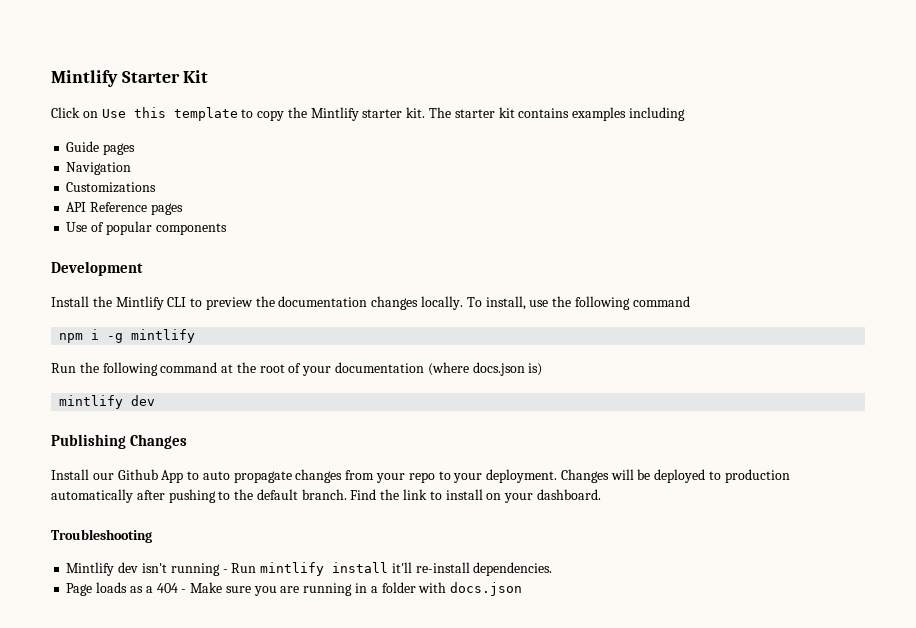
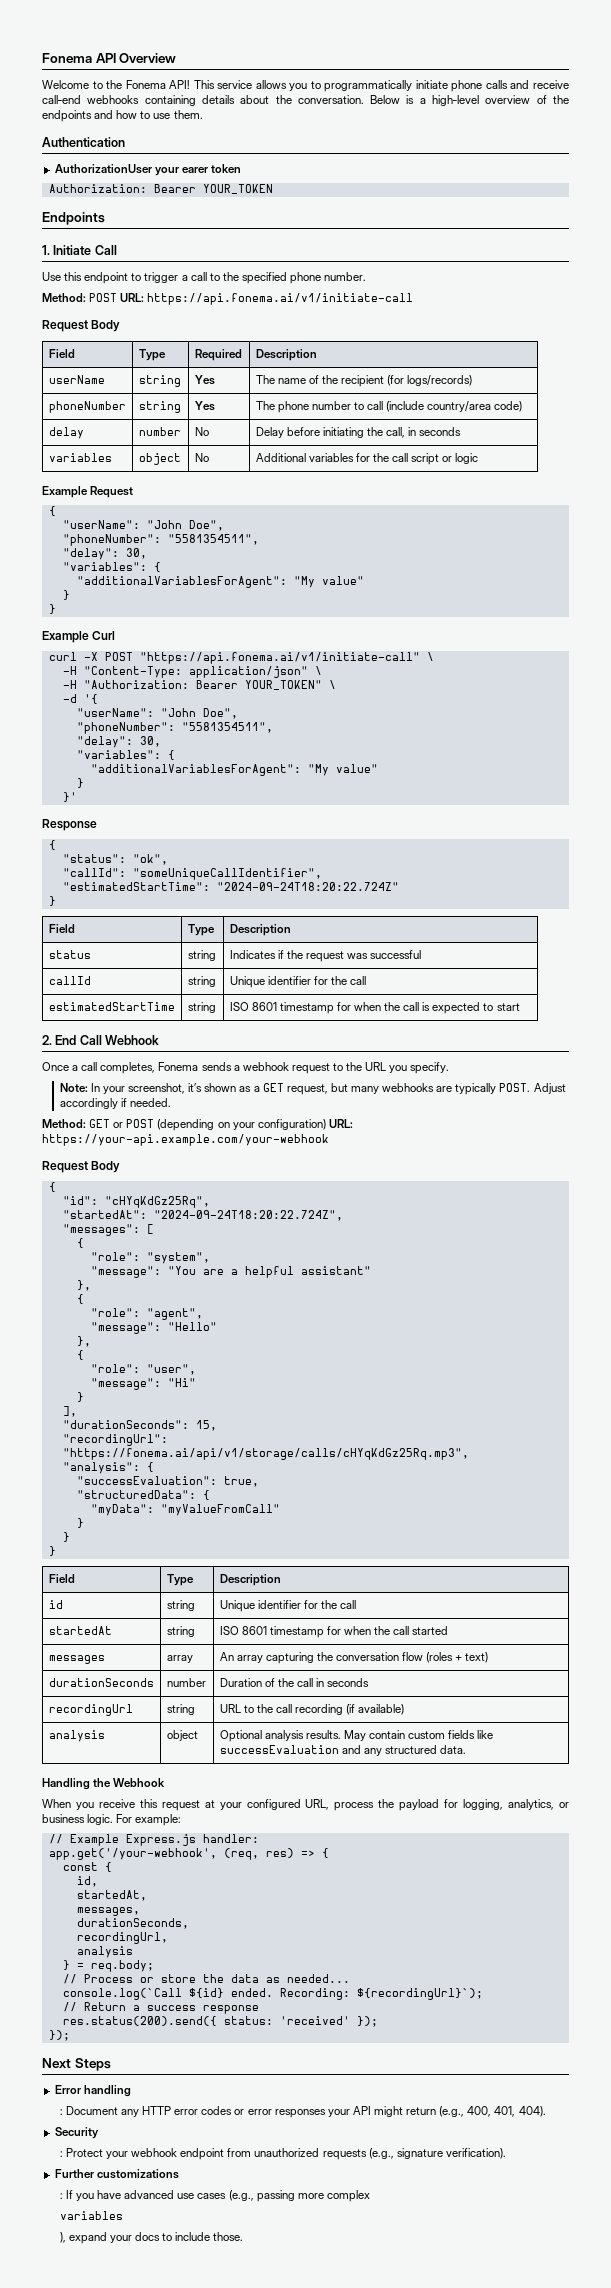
[51,70,209,87] [51,107,685,121] [66,141,136,155] [66,162,132,175] [66,182,157,193] [66,202,183,215] [66,221,227,235] [51,261,143,276] [51,296,690,310] [59,329,196,343] [51,362,543,376] [59,395,156,409] [51,434,188,449] [51,469,790,483] [51,489,601,503] [51,529,152,543] [66,562,553,576] [66,582,523,596] Mintlify Starter Kit // Click on Use this template to copy the Mintlify starter kit. The starter kit contains examples including // Guide pages // Navigation // Customizations // API Reference pages // Use of popular components // Development // Install the Mintlify CLI to preview the documentation changes locally. To install, use the following command // npm i -g mintlify // Run the following command at the root of your documentation (where docs.json is) // mintlify dev // Publishing Changes // Install our Github App to auto propagate changes from your repo to your deployment. Changes will be deployed to production automatically after pushing to the default branch. Find the link to install on your dashboard. // Troubleshooting // Mintlify dev isn't running - Run mintlify install it'll re-install dependencies. // Page loads as a 404 - Make sure you are running in a folder with docs.json -> [42,53,177,63] [42,80,569,92] [42,95,570,106] [42,110,203,122] [42,137,125,147] [54,164,241,176] [48,184,273,194] [42,212,105,225] [42,245,117,255] [42,272,367,284] [42,293,414,305] [42,320,121,332] [48,349,75,358] [138,349,166,361] [194,349,242,361] [255,349,317,361] [48,375,105,384] [138,375,181,387] [194,375,215,385] [255,375,473,387] [48,401,126,413] [138,401,181,413] [194,401,215,411] [255,401,523,413] [48,427,84,439] [138,427,181,436] [194,427,209,436] [255,427,462,438] [48,453,112,462] [138,453,181,465] [194,453,209,462] [255,453,479,465] [42,486,134,498] [48,506,56,516] [62,520,224,531] [62,534,259,546] [62,548,147,560] [62,562,161,572] [76,576,364,588] [62,590,70,600] [48,604,56,614] [42,631,116,643] [48,652,434,664] [62,666,322,678] [62,680,336,690] [62,694,98,704] [76,708,238,719] [76,722,273,734] [76,736,161,748] [76,750,175,760] [90,764,378,776] [76,778,84,788] [62,792,77,802] [42,819,97,831] [48,840,56,850] [62,854,168,865] [62,868,322,880] [62,882,399,891] [48,896,56,906] [48,924,75,933] [187,924,215,936] [229,924,291,936] [48,950,91,959] [187,950,216,961] [229,950,422,962] [48,976,91,985] [187,976,216,987] [229,976,366,988] [48,1002,175,1011] [187,1002,216,1013] [229,1002,520,1014] [42,1035,160,1045] [42,1062,450,1074] [59,1083,566,1095] [59,1098,172,1109] [42,1119,353,1131] [42,1134,329,1146] [42,1161,121,1173] [48,1182,56,1192] [62,1196,210,1208] [62,1210,343,1221] [62,1224,154,1236] [76,1238,84,1248] [90,1252,210,1264] [90,1266,371,1278] [76,1280,91,1291] [76,1294,84,1304] [90,1308,203,1320] [90,1322,217,1334] [76,1336,91,1347] [76,1350,84,1360] [90,1364,196,1375] [90,1378,196,1390] [76,1392,84,1402] [62,1406,77,1417] [62,1420,217,1431] [62,1434,168,1446] [62,1448,469,1460] [62,1462,154,1474] [76,1476,259,1487] [76,1490,210,1500] [90,1504,280,1516] [76,1518,84,1528] [62,1532,70,1542] [48,1546,56,1556] [48,1574,75,1583] [166,1574,194,1586] [219,1574,281,1586] [48,1600,63,1609] [166,1600,195,1611] [219,1600,356,1612] [48,1626,112,1635] [166,1626,195,1637] [219,1626,449,1638] [48,1655,105,1664] [166,1655,193,1663] [219,1652,489,1664] [48,1678,154,1687] [166,1678,206,1687] [219,1678,370,1687] [48,1704,133,1716] [166,1704,195,1715] [219,1704,405,1715] [48,1730,105,1742] [166,1730,198,1741] [219,1730,494,1742] [219,1745,466,1756] [42,1778,166,1790] [42,1799,569,1811] [42,1814,182,1826] [48,1834,259,1846] [48,1848,329,1860] [62,1862,112,1872] [76,1876,98,1887] [76,1890,147,1901] [76,1907,140,1916] [76,1918,189,1929] [76,1932,168,1944] [76,1946,133,1958] [62,1960,154,1972] [62,1974,350,1984] [62,1988,483,2000] [62,2002,259,2014] [62,2016,378,2027] [48,2030,70,2041] [42,2058,111,2071] [54,2085,131,2097] [59,2106,546,2118] [54,2127,99,2139] [59,2148,506,2160] [54,2169,179,2179] [59,2190,370,2202] [59,2211,123,2220] [59,2232,244,2244] Fonema API Overview // Welcome to the Fonema API! This service allows you to programmatically initiate phone calls and receive call‐end webhooks containing details about the conversation. Below is a high‐level overview of the endpoints and how to use them. // Authentication // AuthorizationUser your earer token // Authorization: Bearer YOUR_TOKEN // Endpoints // 1. Initiate Call // Use this endpoint to trigger a call to the specified phone number. // Method: POST URL: https://api.fonema.ai/v1/initiate-call // Request Body // Field | Type | Required | Description // userName | string | Yes | The name of the recipient (for logs/records) // phoneNumber | string | Yes | The phone number to call (include country/area code) // delay | number | No | Delay before initiating the call, in seconds // variables | object | No | Additional variables for the call script or logic // Example Request // { // "userName": "John Doe", // "phoneNumber": "5581354511", // "delay": 30, // "variables": { // "additionalVariablesForAgent": "My value" // } // } // Example Curl // curl -X POST "https://api.fonema.ai/v1/initiate-call" \ // -H "Content-Type: application/json" \ // -H "Authorization: Bearer YOUR_TOKEN" \ // -d '{ // "userName": "John Doe", // "phoneNumber": "5581354511", // "delay": 30, // "variables": { // "additionalVariablesForAgent": "My value" // } // }' // Response // { // "status": "ok", // "callId": "someUniqueCallIdentifier", // "estimatedStartTime": "2024-09-24T18:20:22.724Z" // } // Field | Type | Description // status | string | Indicates if the request was successful // callId | string | Unique identifier for the call // estimatedStartTime | string | ISO 8601 timestamp for when the call is expected to start // 2. End Call Webhook // Once a call completes, Fonema sends a webhook request to the URL you specify. // Note: In your screenshot, it’s shown as a GET request, but many webhooks are typically POST. Adjust accordingly if needed. // Method: GET or POST (depending on your configuration) URL: https://your-api.example.com/your-webhook // Request Body // { // "id": "cHYqKdGz25Rq", // "startedAt": "2024-09-24T18:20:22.724Z", // "messages": [ // { // "role": "system", // "message": "You are a helpful assistant" // }, // { // "role": "agent", // "message": "Hello" // }, // { // "role": "user", // "message": "Hi" // } // ], // "durationSeconds": 15, // "recordingUrl": "https://fonema.ai/api/v1/storage/calls/cHYqKdGz25Rq.mp3", // "analysis": { // "successEvaluation": true, // "structuredData": { // "myData": "myValueFromCall" // } // } // } // Field | Type | Description // id | string | Unique identifier for the call // startedAt | string | ISO 8601 timestamp for when the call started // messages | array | An array capturing the conversation flow (roles + text) // durationSeconds | number | Duration of the call in seconds // recordingUrl | string | URL to the call recording (if available) // analysis | object | Optional analysis results. May contain custom fields like successEvaluation and any structured data. // Handling the Webhook // When you receive this request at your configured URL, process the payload for logging, analytics, or business logic. For example: // // Example Express.js handler: // app.get('/your-webhook', (req, res) => { // const { // id, // startedAt, // messages, // durationSeconds, // recordingUrl, // analysis // } = req.body; // // Process or store the data as needed... // console.log(`Call ${id} ended. Recording: ${recordingUrl}`); // // Return a success response // res.status(200).send({ status: 'received' }); // }); // Next Steps // Error handling // : Document any HTTP error codes or error responses your API might return (e.g., 400, 401, 404). // Security // : Protect your webhook endpoint from unauthorized requests (e.g., signature verification). // Further customizations // : If you have advanced use cases (e.g., passing more complex // variables // ), expand your docs to include those.

